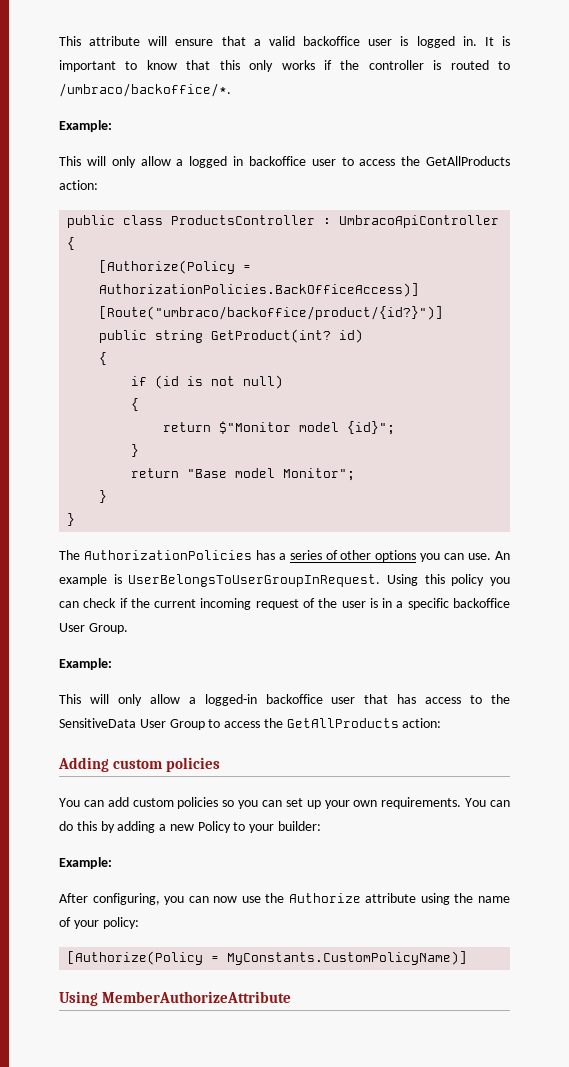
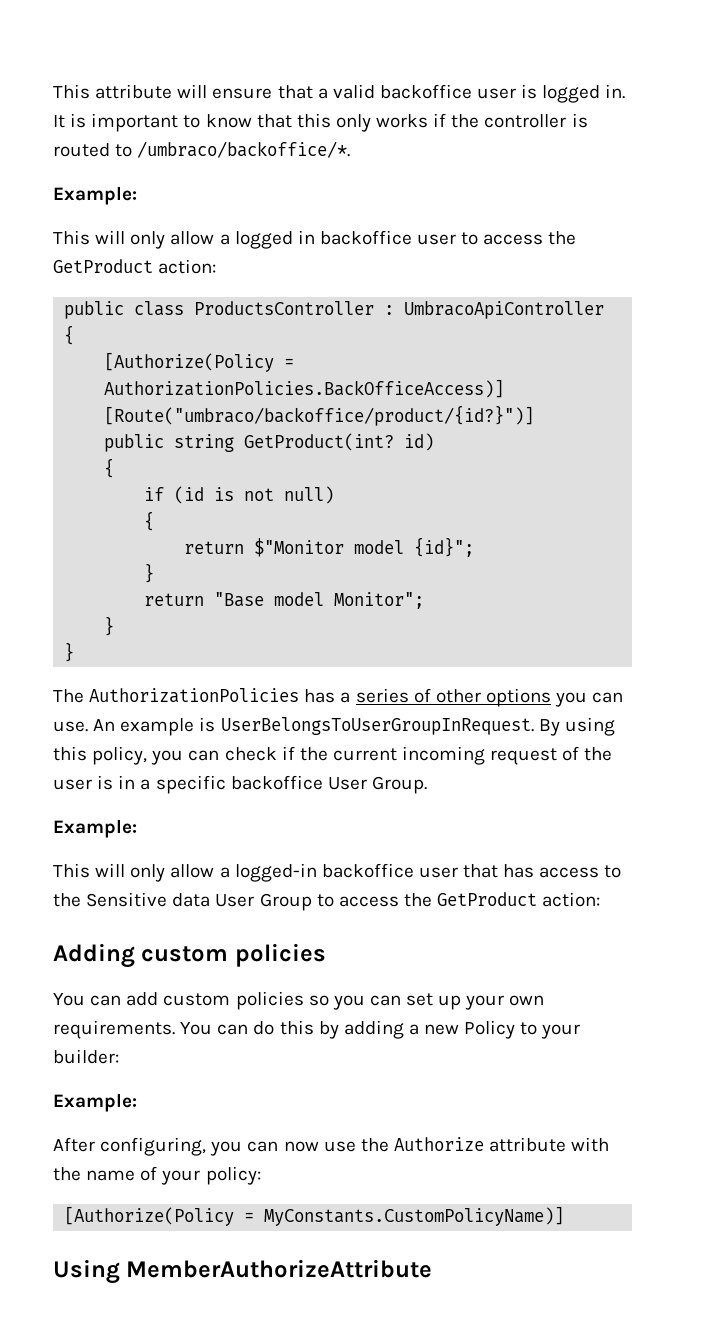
[425,156,510,166] GetAllProducts -> [53,259,153,273] GetProduct
[387,574,485,586] Using this policy -> [538,717,615,736] [53,746,148,765] By using this policy,
[59,718,136,728] SensitiveData -> [86,892,211,907] Sensitive data
[286,718,399,728] GetAllProducts -> [437,892,538,906] GetProduct
[420,893,450,905] using -> [571,1137,610,1152] with

